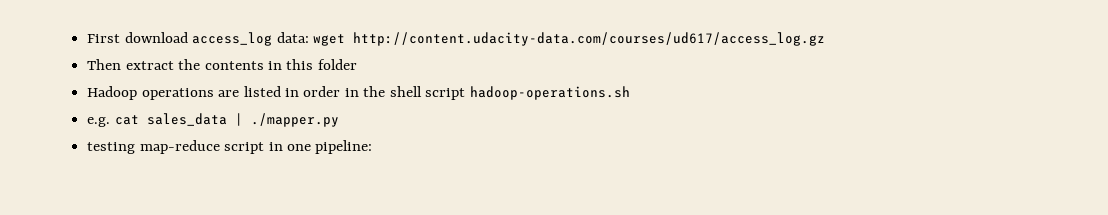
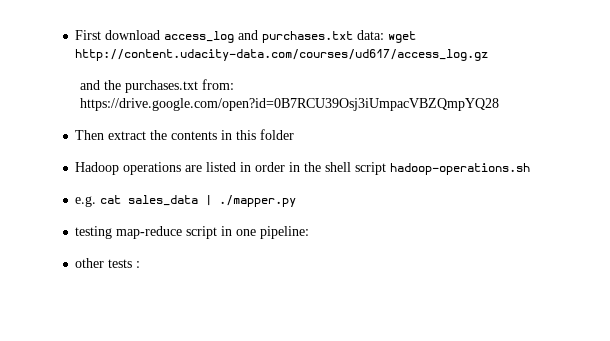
(273, 39) none -> [238,30,354,43] and purchases.txt
(825, 39) none -> [79,79,234,93] [79,98,499,111] // and the purchases.txt from: https://drive.google.com/open?id=0B7RCU39Osj3iUmpacVBZQmpYQ28
(373, 147) none -> [75,258,141,268] // other tests :

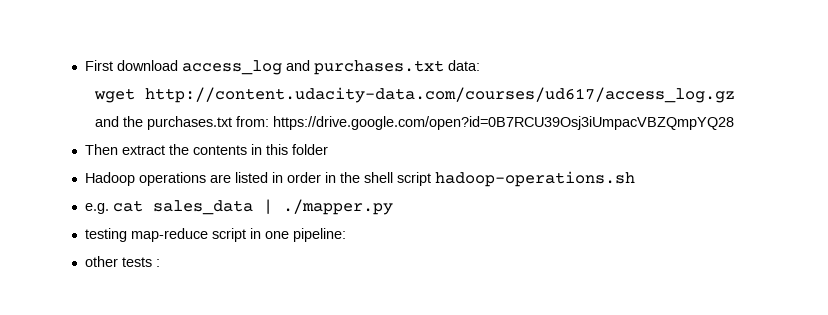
(385, 35) none -> (480, 65) //

